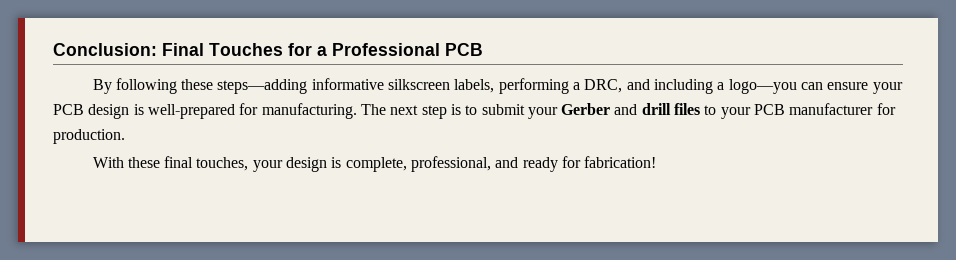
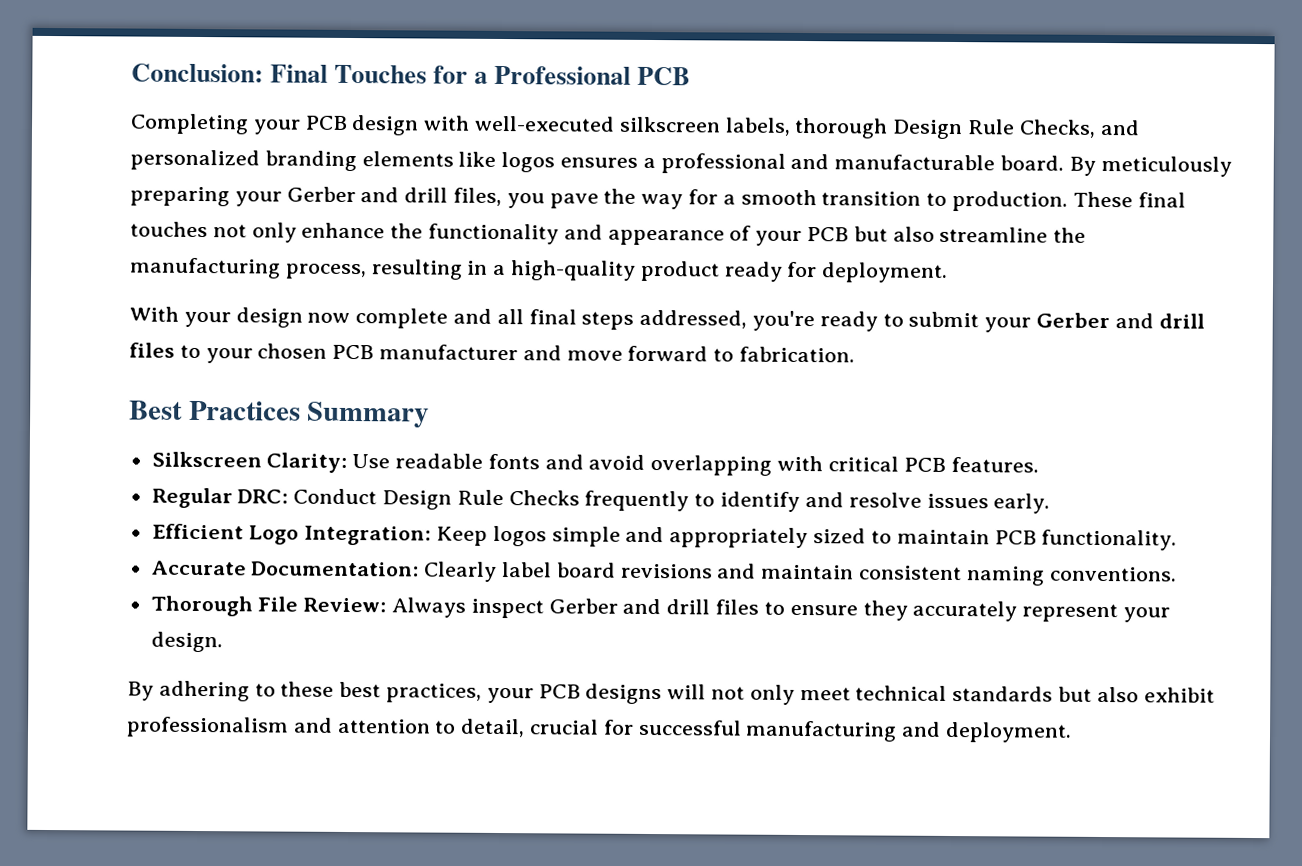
[92,78,903,94] [53,103,461,119] By following these steps—adding informative silkscreen labels, performing a DRC, and including a logo—you can ensure your PCB design is well-prepared for manufacturing. The next step is -> [130,113,1140,140] [130,149,1232,177] [130,186,1186,212] [130,221,1087,246] [130,257,949,283] [129,306,878,332] Completing your PCB design with well-executed silkscreen labels, thorough Design Rule Checks, and personalized branding elements like logos ensures a professional and manufacturable board. By meticulously preparing your Gerber and drill files, you pave the way for a smooth transition to production. These final touches not only enhance the functionality and appearance of your PCB but also streamline the manufacturing process, resulting in a high-quality product ready for deployment. // With your design now complete and all final steps addressed, you're ready
(751, 113) none -> [257,343,328,359] chosen
[876,103,896,115] [53,129,125,144] [92,156,657,172] for production. // With these final touches, your design is complete, professional, and ready for fabrication! -> [522,345,856,363] [129,400,430,428] [151,451,1039,476] [151,487,1051,514] [151,523,1178,551] [151,560,1177,586] [150,595,1170,623] [150,631,223,653] [127,680,1215,705] [126,716,1073,743] and move forward to fabrication. // Best Practices Summary // Silkscreen Clarity: Use readable fonts and avoid overlapping with critical PCB features. // Regular DRC: Conduct Design Rule Checks frequently to identify and resolve issues early. // Efficient Logo Integration: Keep logos simple and appropriately sized to maintain PCB functionality. // Accurate Documentation: Clearly label board revisions and maintain consistent naming conventions. // Thorough File Review: Always inspect Gerber and drill files to ensure they accurately represent your design. // By adhering to these best practices, your PCB designs will not only meet technical standards but also exhibit professionalism and attention to detail, crucial for successful manufacturing and deployment.

